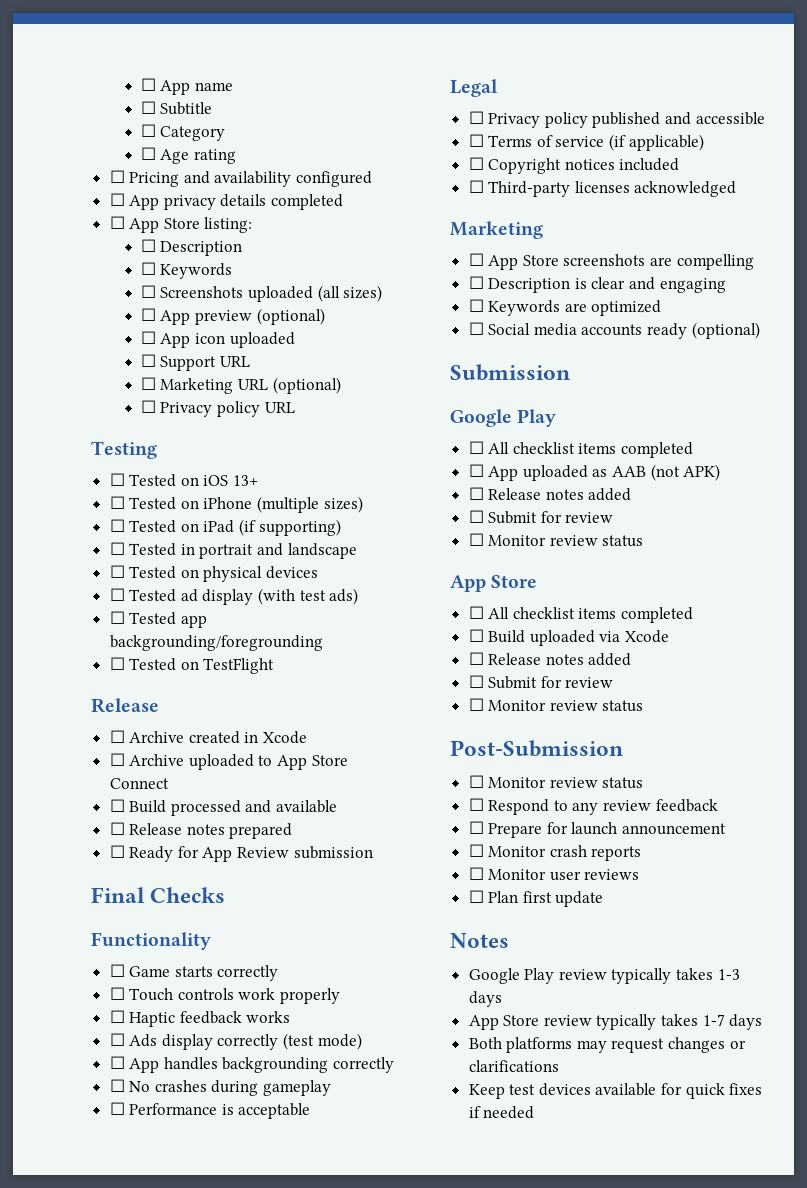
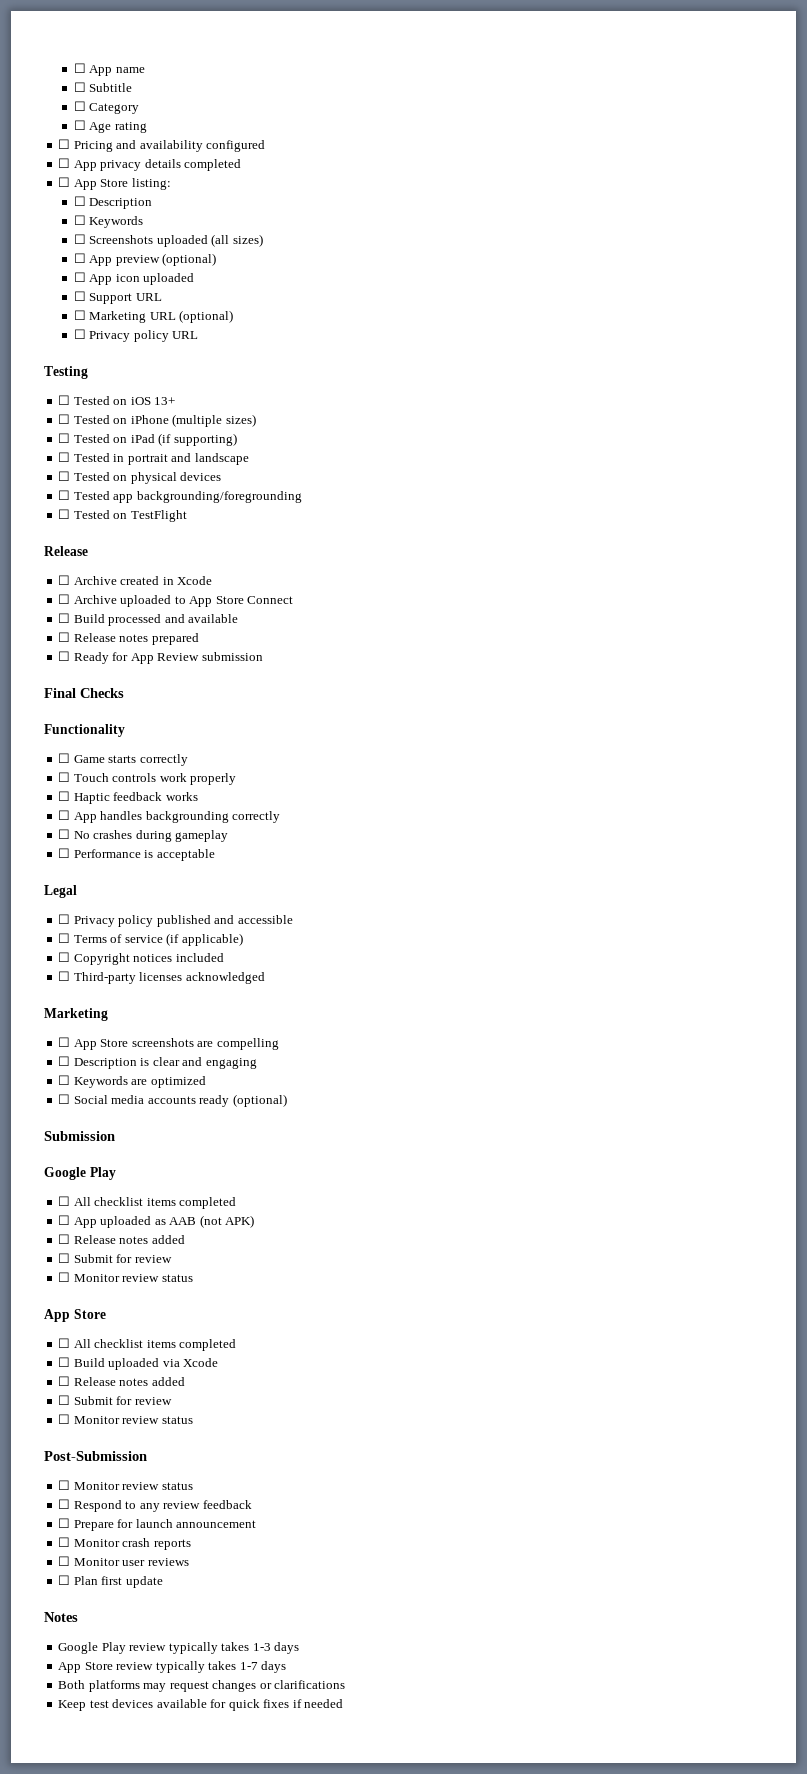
[109,588,359,605] // ☐ Tested ad display (with test ads) -> (222, 476) none
[109,1033,362,1050] // ☐ Ads display correctly (test mode) -> (198, 796) none

